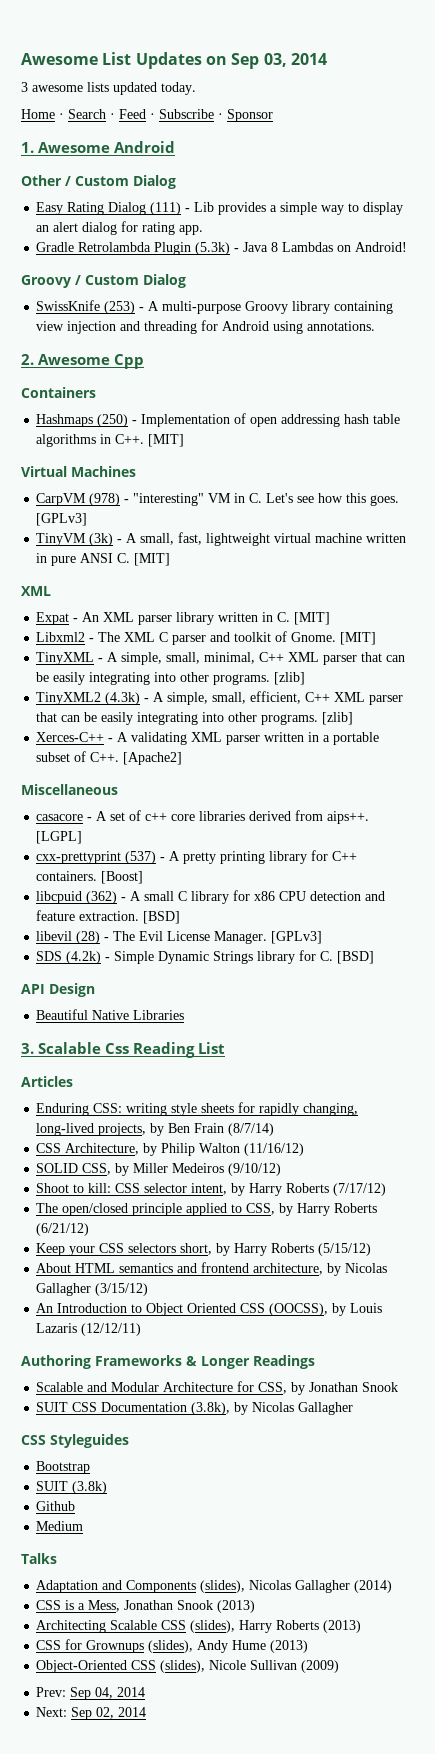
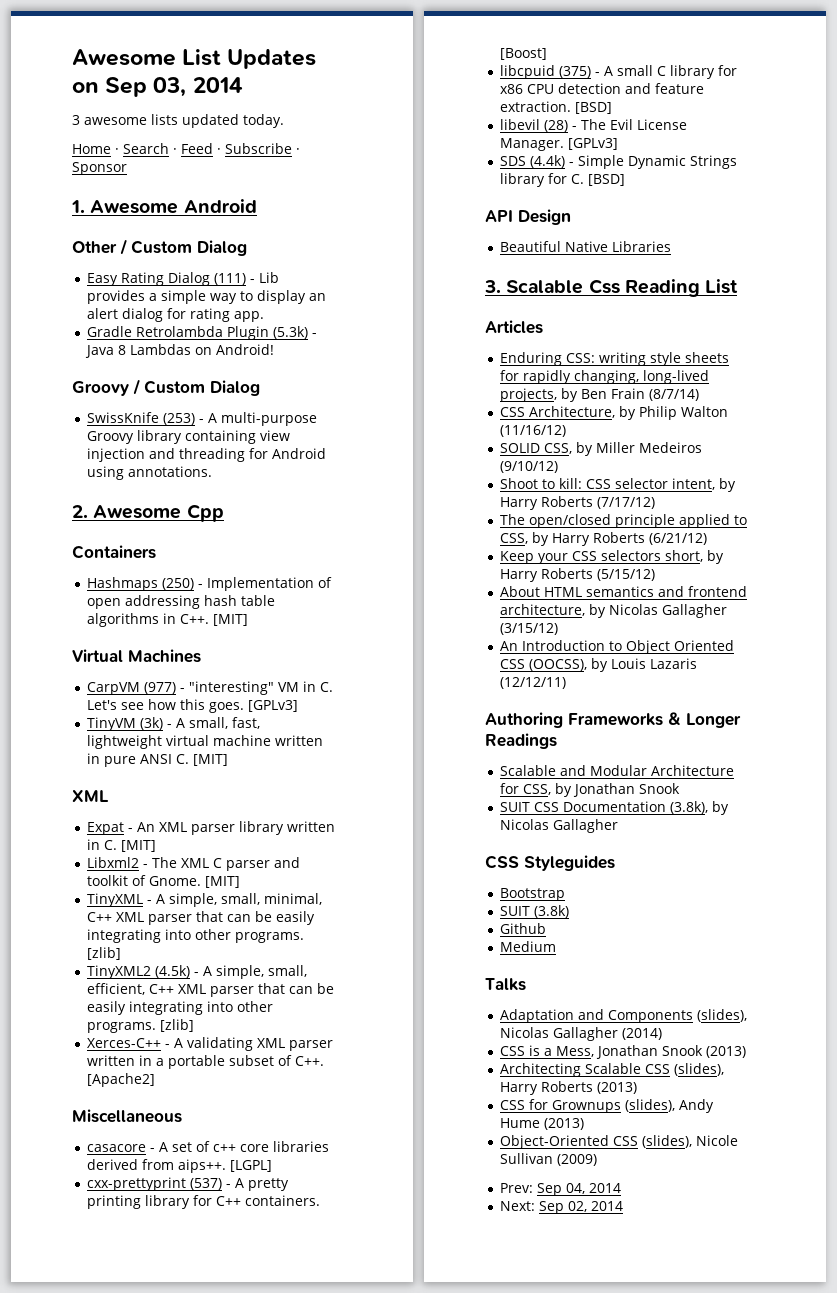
[89,493,121,506] (978) -> [144,682,177,694] (977)
[105,692,141,705] (4.3k) -> [155,965,191,978] (4.5k)
[86,891,118,904] (362) -> [559,66,592,78] (375)
[66,951,102,964] (4.2k) -> [530,155,566,168] (4.4k)

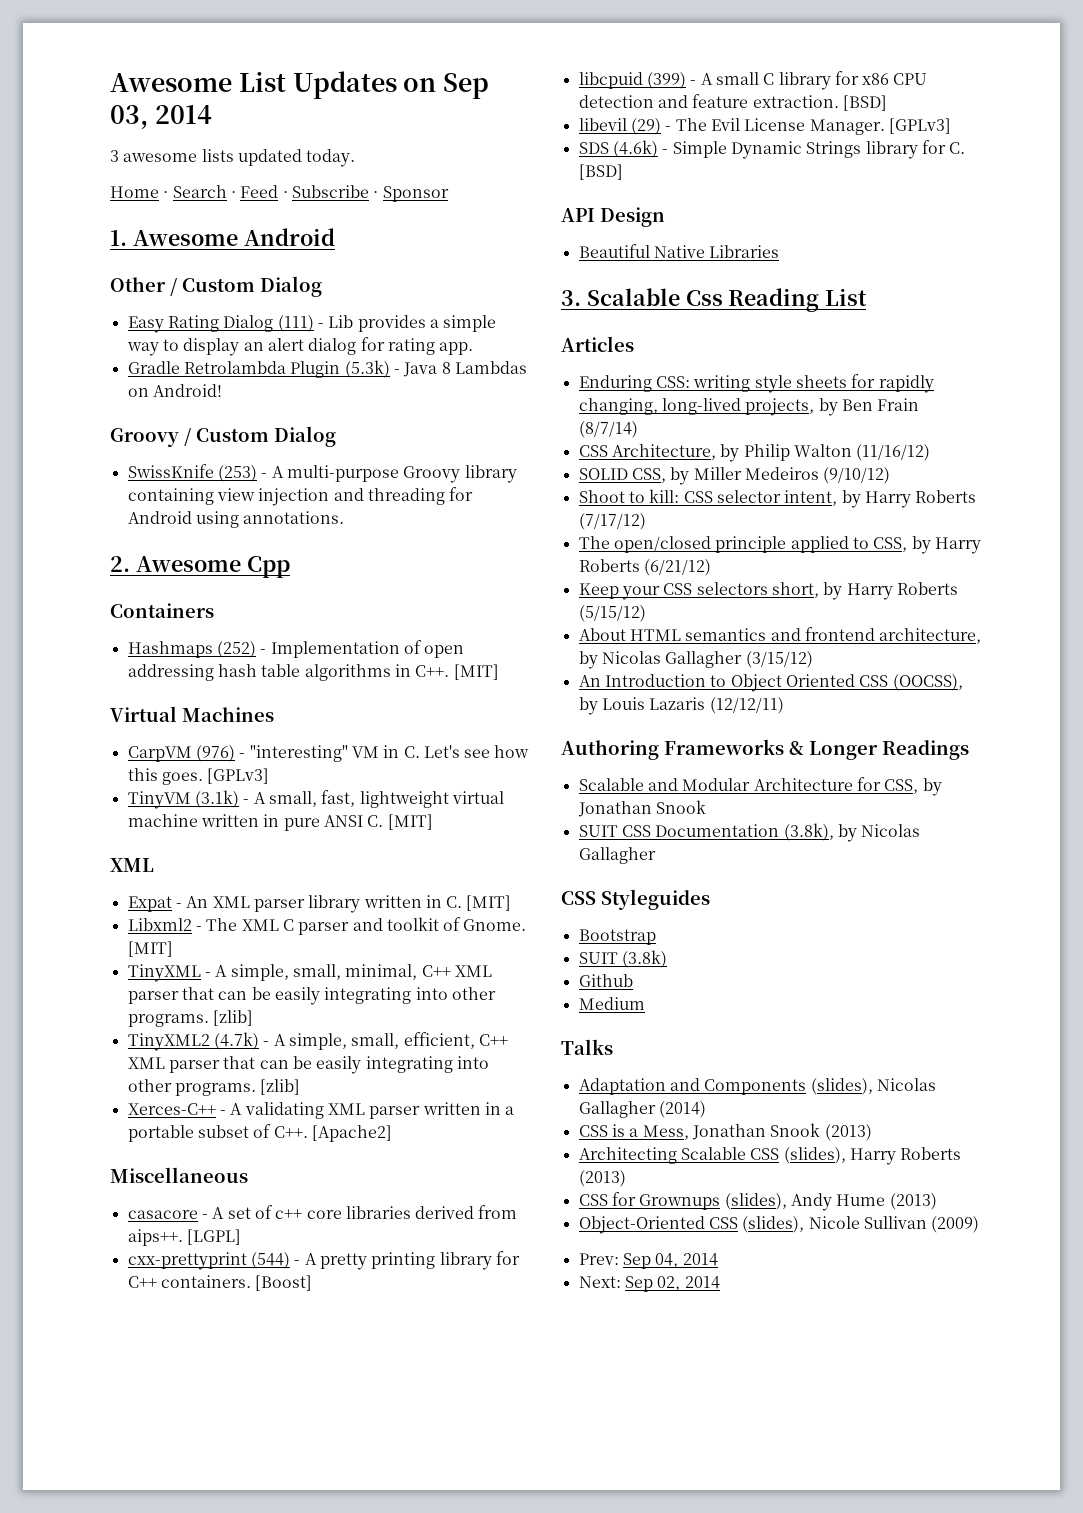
[162,578,195,590] (250) -> [216,641,256,658] (252)
[144,682,177,694] (977) -> [195,745,235,762] (976)
[140,717,164,730] (3k) -> [194,790,239,808] (3.1k)
[155,965,191,978] (4.5k) -> [213,1032,259,1050] (4.7k)
[190,1178,223,1190] (537) -> [250,1252,290,1269] (544)
[559,66,592,78] (375) -> [646,72,686,89] (399)
[544,120,569,132] (28) -> [630,118,661,135] (29)
[530,155,566,168] (4.4k) -> [612,140,658,158] (4.6k)

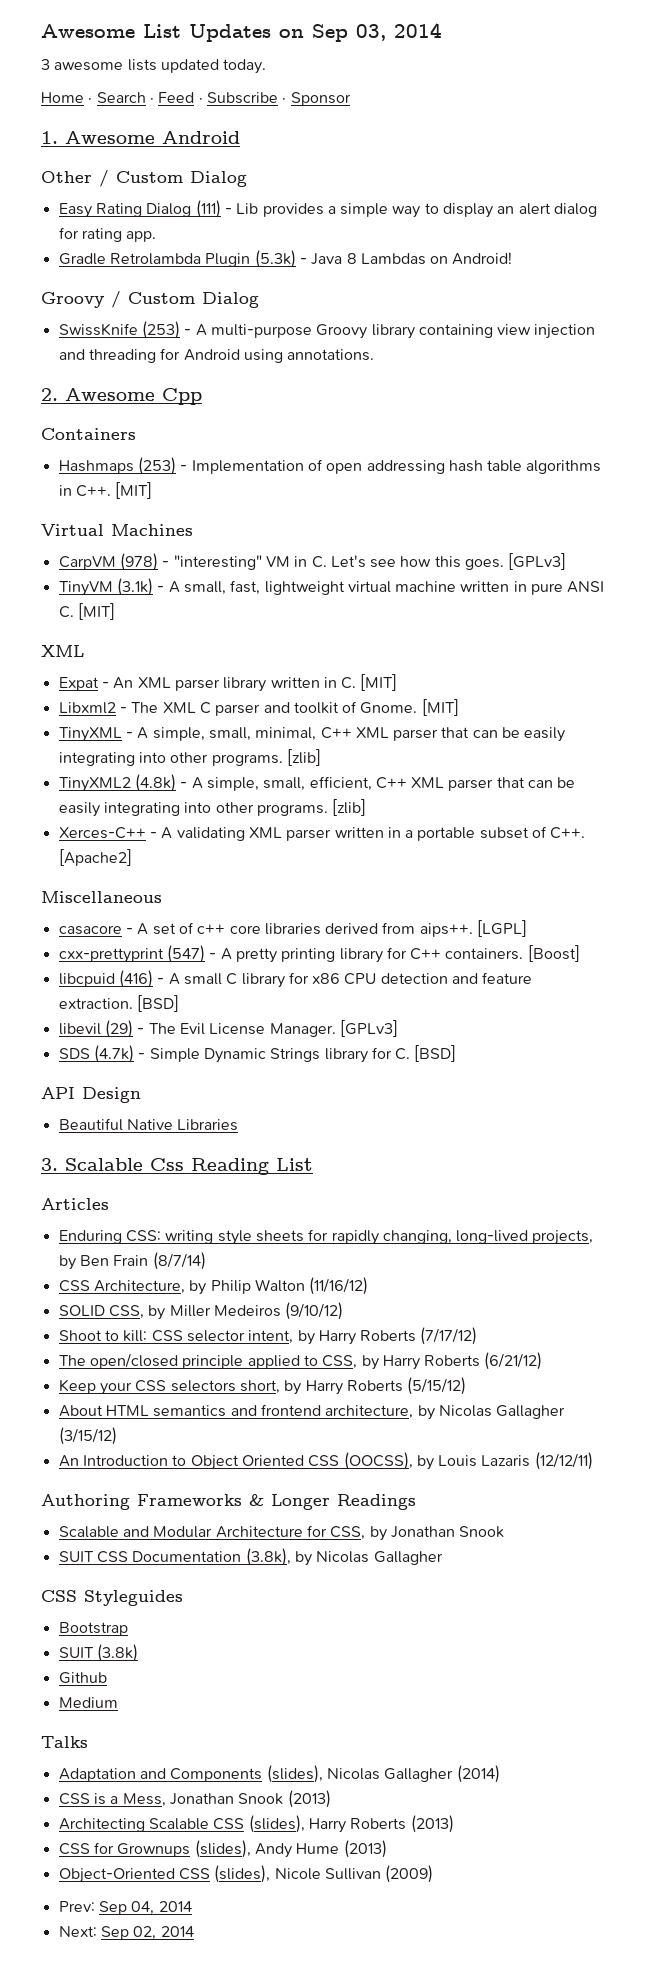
[216,641,256,658] (252) -> [137,457,176,475] (253)
[195,745,235,762] (976) -> [119,553,158,571] (978)
[213,1032,259,1050] (4.7k) -> [134,774,176,792] (4.8k)
[250,1252,290,1269] (544) -> [166,945,205,963] (547)
[646,72,686,89] (399) -> [118,970,153,988] (416)
[612,140,658,158] (4.6k) -> [93,1045,134,1063] (4.7k)

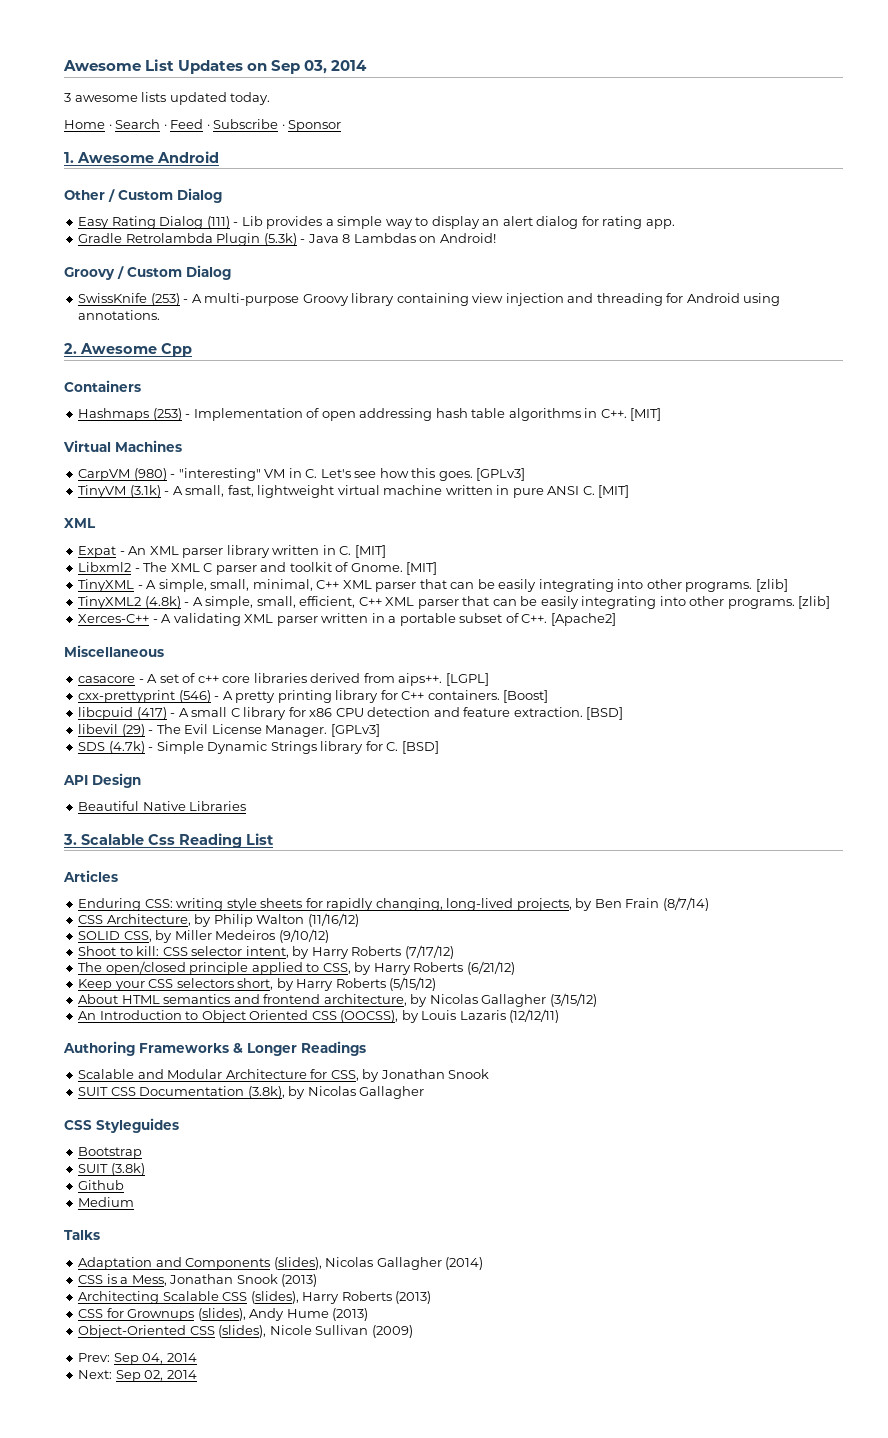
[119,553,158,571] (978) -> [133,468,167,481] (980)
[166,945,205,963] (547) -> [178,690,211,703] (546)
[118,970,153,988] (416) -> [136,707,167,720] (417)

